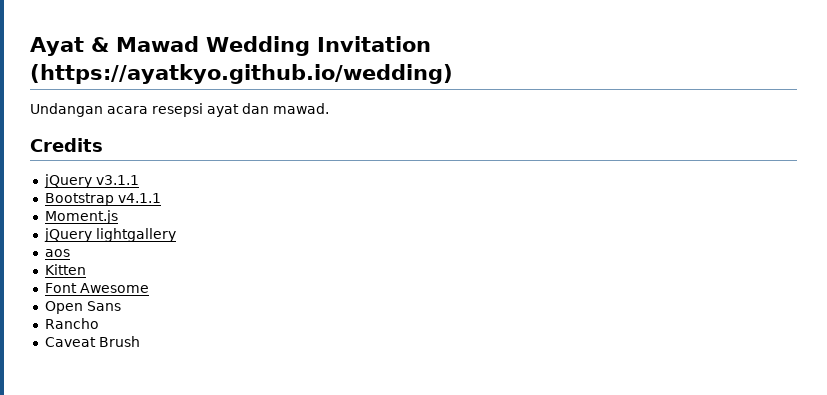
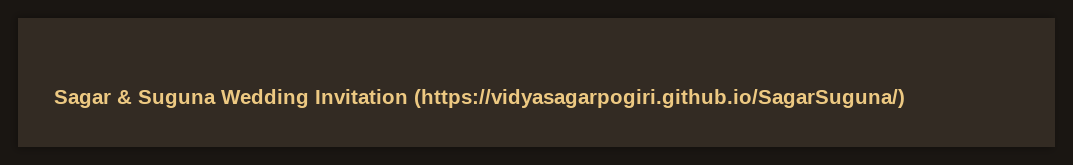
[30,36,431,56] [30,64,453,84] [30,103,329,117] [30,138,103,152] [43,174,139,188] [44,193,161,206] [44,210,118,224] [43,228,176,242] [44,249,70,257] [44,264,86,275] [44,283,149,293] [44,301,121,314] [44,318,99,329] [44,336,140,347] Ayat & Mawad Wedding Invitation (https://ayatkyo.github.io/wedding) // Undangan acara resepsi ayat dan mawad. // Credits // jQuery v3.1.1 // Bootstrap v4.1.1 // Moment.js // jQuery lightgallery // aos // Kitten // Font Awesome // Open Sans // Rancho // Caveat Brush -> [54,89,905,108] Sagar & Suguna Wedding Invitation (https://vidyasagarpogiri.github.io/SagarSuguna/)

